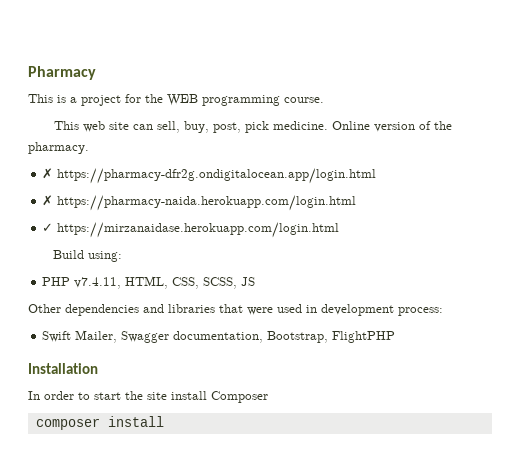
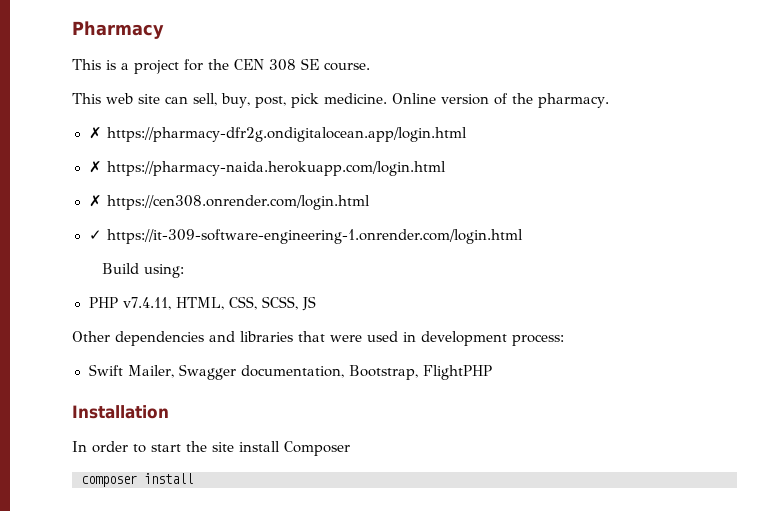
[167,94,280,106] WEB programming -> [234,58,319,71] CEN 308 SE
(357, 203) none -> [88,195,371,210] // ✗ https://cen308.onrender.com/login.html
[57,222,340,238] https://mirzanaidase.herokuapp.com/login.html -> [106,229,524,244] https://it-309-software-engineering-1.onrender.com/login.html

